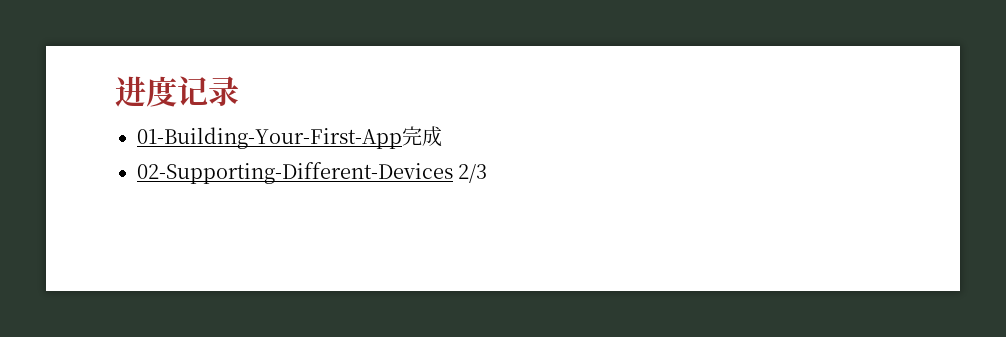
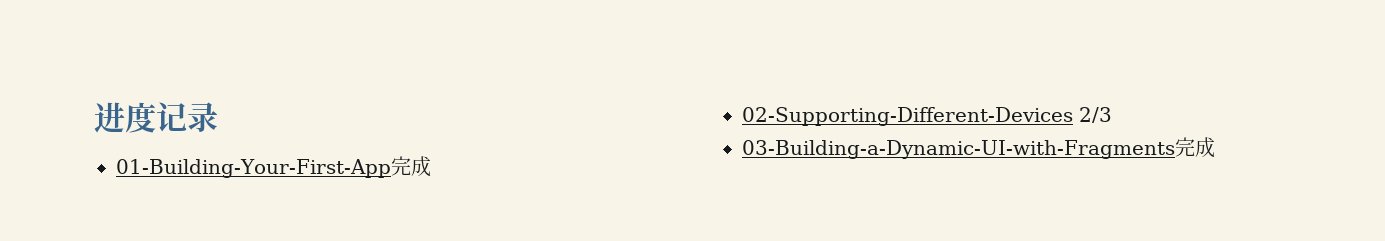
(488, 173) none -> [742,137,1215,159] // 03-Building-a-Dynamic-UI-with-Fragments完成

